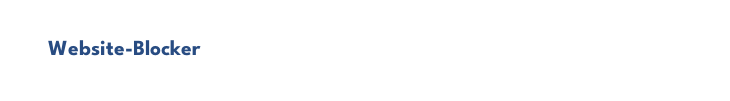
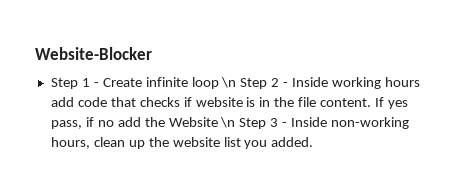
(201, 48) none -> [50,77,420,89] [50,97,408,109] [50,117,410,129] [50,137,314,149] // Step 1 - Create infinite loop \n Step 2 - Inside working hours add code that checks if website is in the file content. If yes pass, if no add the Website \n Step 3 - Inside non-working hours, clean up the website list you added.

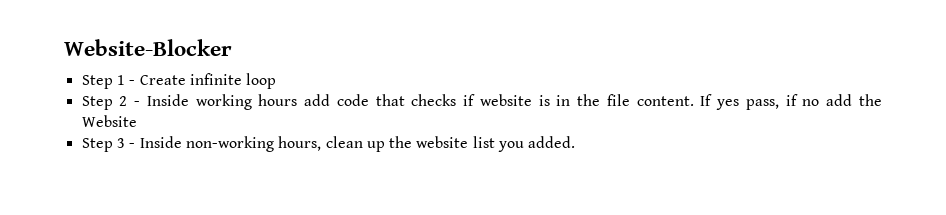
[221,77,237,88] \n -> (277, 81) //
[220,117,236,128] \n -> (137, 121) //

